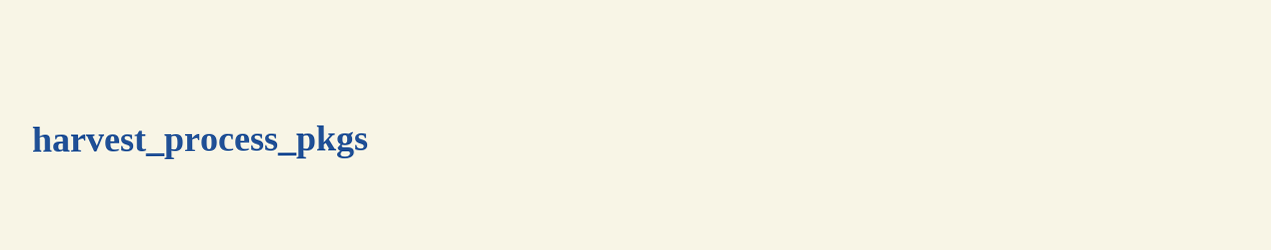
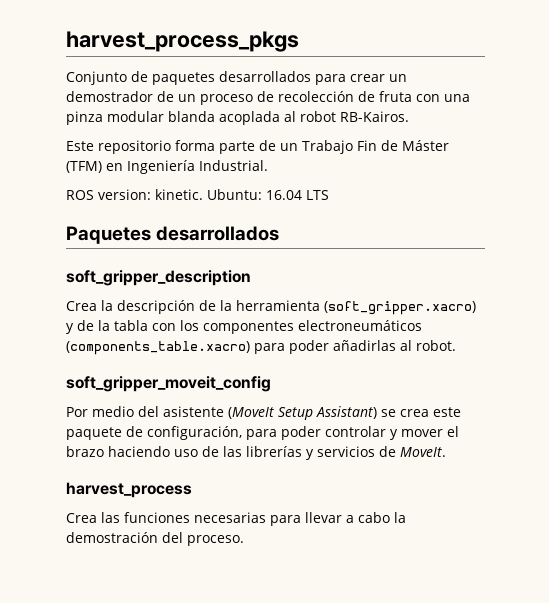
(369, 142) none -> [66,71,407,85] [66,91,470,105] [66,111,409,125] [66,140,449,154] [66,160,268,174] [66,189,329,200] [66,226,280,244] [66,270,251,286] [66,300,476,315] [66,320,422,334] [66,340,456,355] [66,376,271,392] [66,406,461,420] [66,426,459,440] [66,446,446,460] [66,482,192,498] [66,512,406,526] [66,532,244,546] // Conjunto de paquetes desarrollados para crear un demostrador de un proceso de recolección de fruta con una pinza modular blanda acoplada al robot RB-Kairos. // Este repositorio forma parte de un Trabajo Fin de Máster (TFM) en Ingeniería Industrial. // ROS version: kinetic. Ubuntu: 16.04 LTS // Paquetes desarrollados // soft_gripper_description // Crea la descripción de la herramienta (soft_gripper.xacro) y de la tabla con los componentes electroneumáticos (components_table.xacro) para poder añadirlas al robot. // soft_gripper_moveit_config // Por medio del asistente (MoveIt Setup Assistant) se crea este paquete de configuración, para poder controlar y mover el brazo haciendo uso de las librerías y servicios de MoveIt. // harvest_process // Crea las funciones necesarias para llevar a cabo la demostración del proceso.

